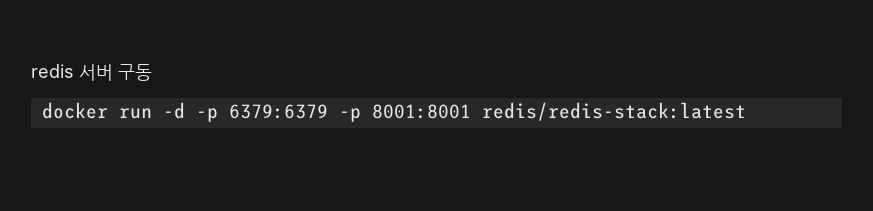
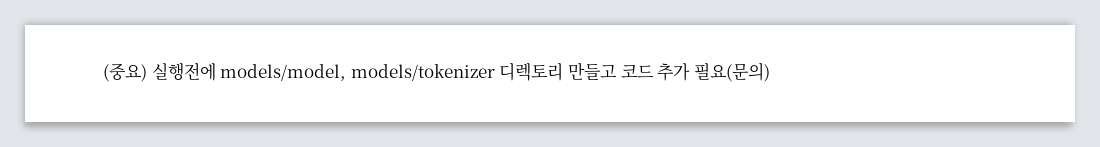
[31,64,152,81] [41,102,746,122] redis 서버 구동 // docker run -d -p 6379:6379 -p 8001:8001 redis/redis-stack:latest -> [103,62,770,82] (중요) 실행전에 models/model, models/tokenizer 디렉토리 만들고 코드 추가 필요(문의)

